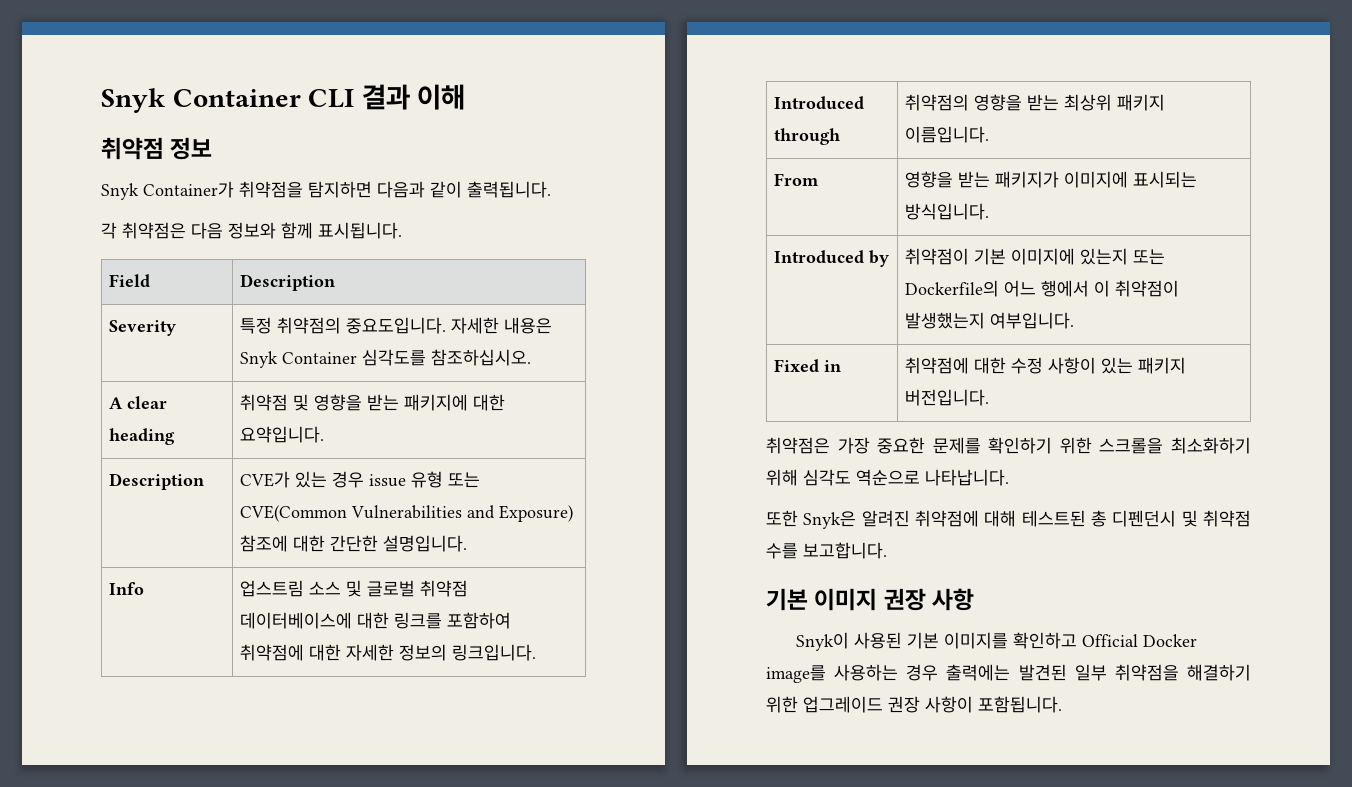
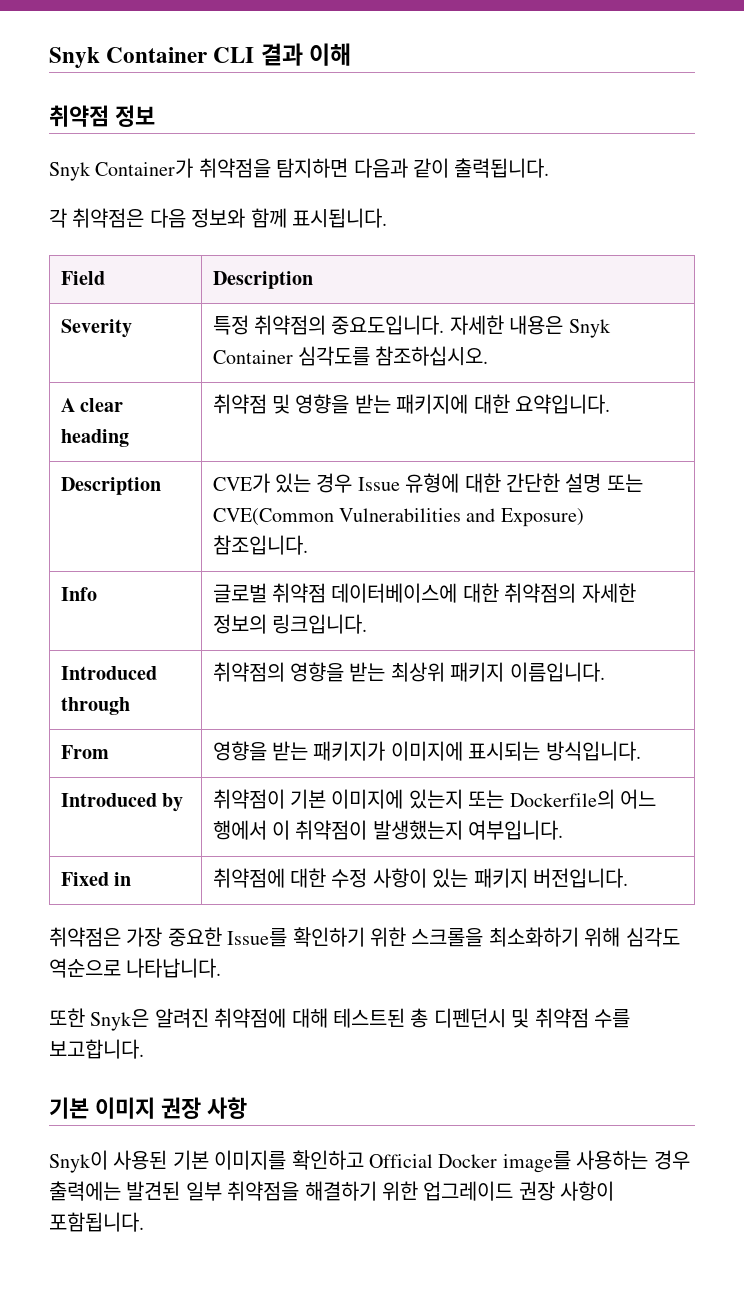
[369,471,444,488] issue 유형 -> [357,473,602,493] Issue 유형에 대한 간단한 설명
[240,535,468,552] [109,582,145,595] [240,580,469,597] [240,612,512,629] [240,644,342,661] 참조에 대한 간단한 설명입니다. // Info | 업스트림 소스 및 글로벌 취약점 데이터베이스에 대한 링크를 포함하여 취약점에 대한 -> [212,535,308,555] [60,587,97,601] [212,583,577,603] 참조입니다. // Info | 글로벌 취약점 데이터베이스에 대한 취약점의
[932,437,981,454] 문제를 -> [227,928,288,947] Issue를

